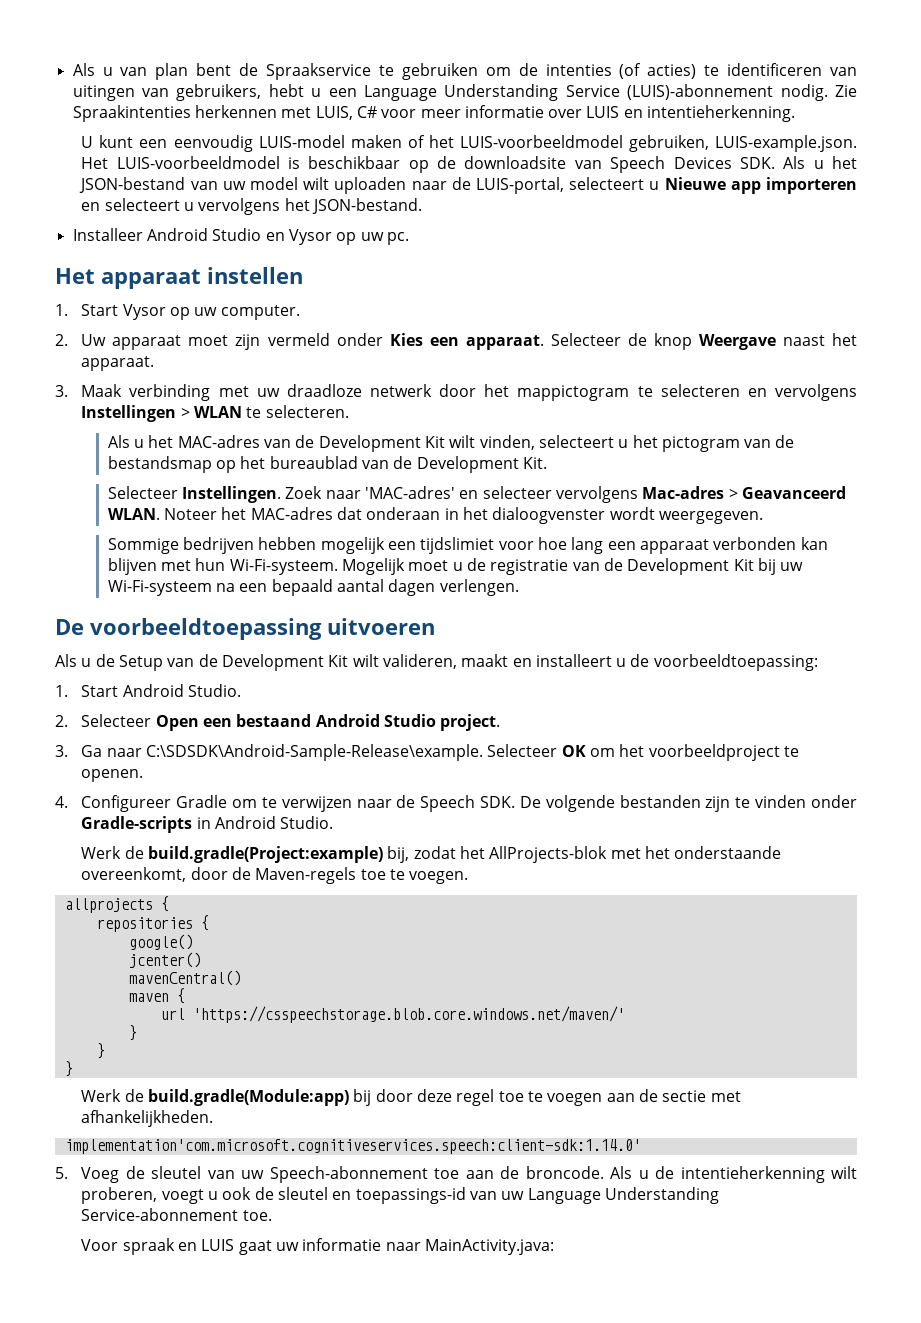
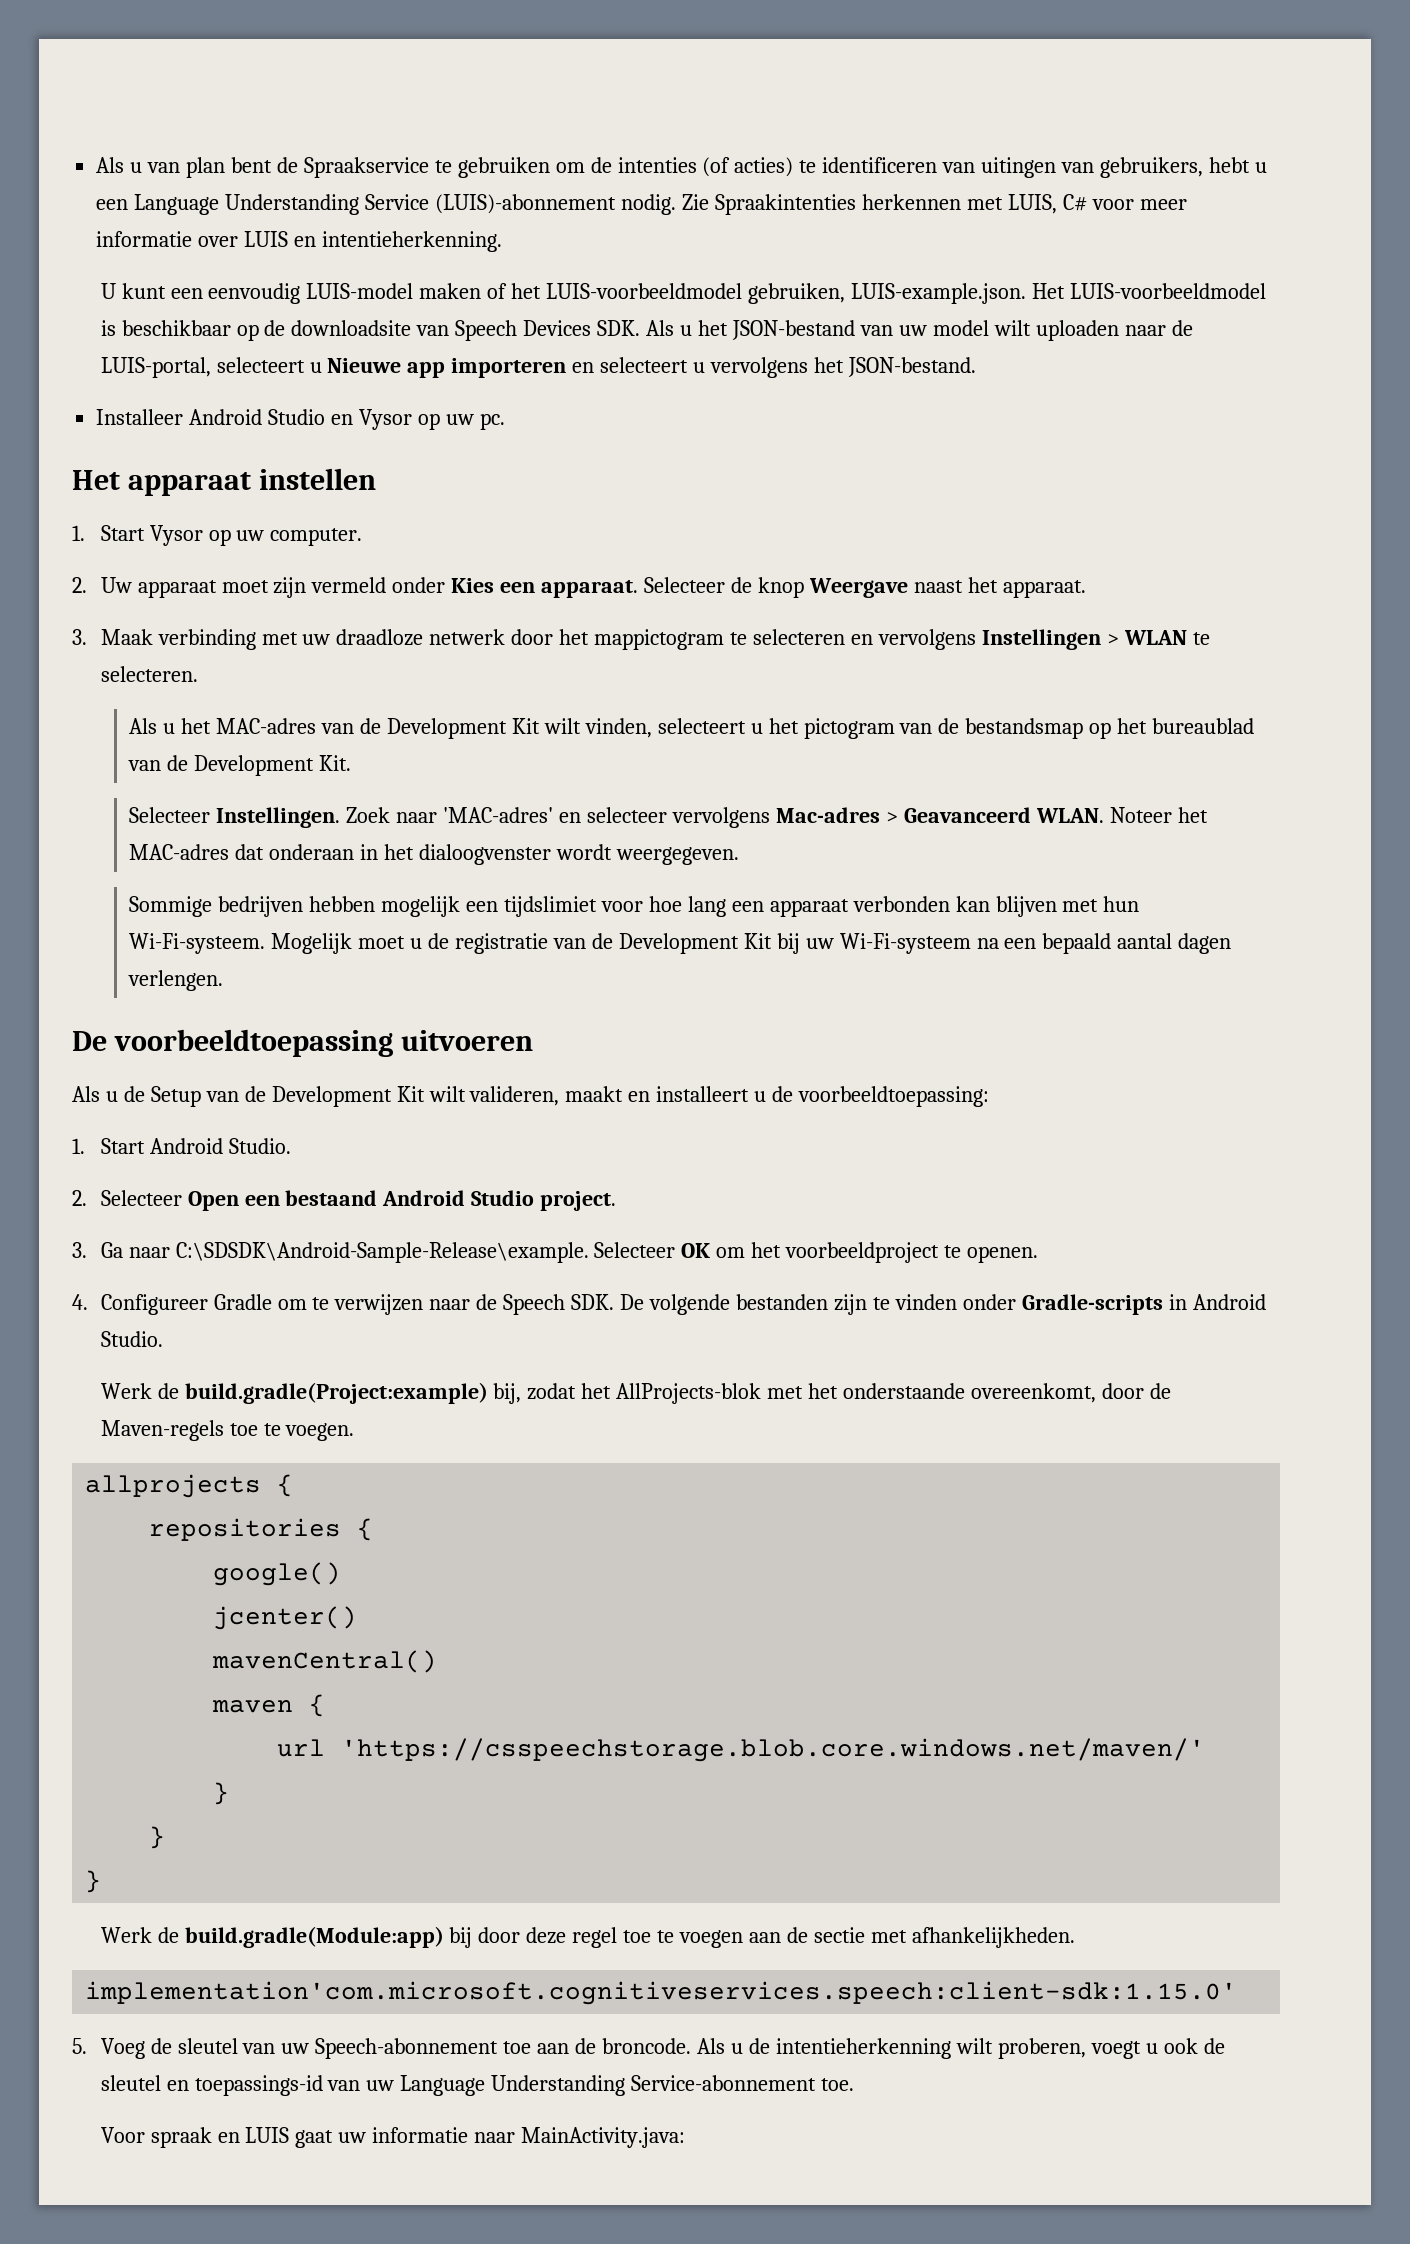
[64,1139,641,1154] implementation'com.microsoft.cognitiveservices.speech:client-sdk:1.14.0' -> [85,1981,1238,2005] implementation'com.microsoft.cognitiveservices.speech:client-sdk:1.15.0'

